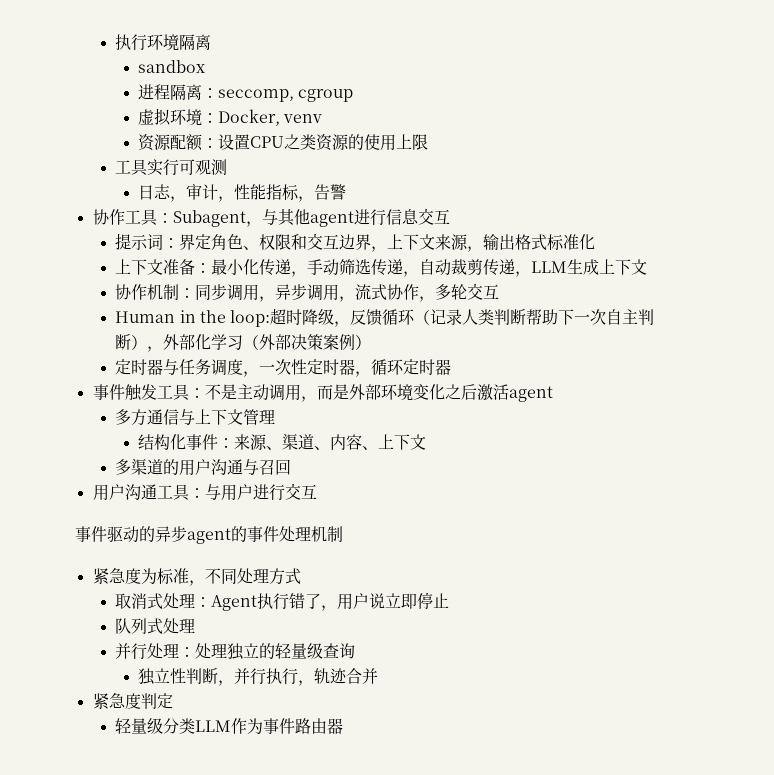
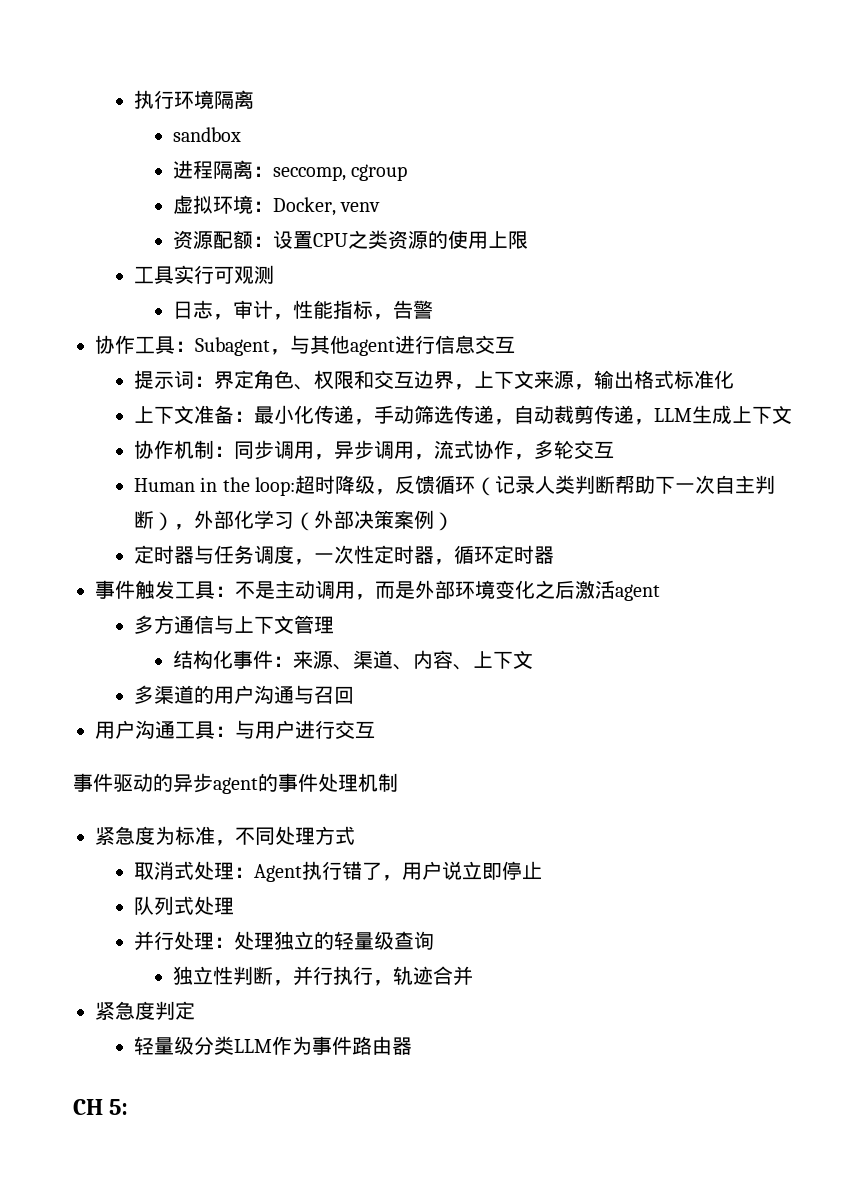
(344, 726) none -> [73,1099,129,1115] // CH 5:

